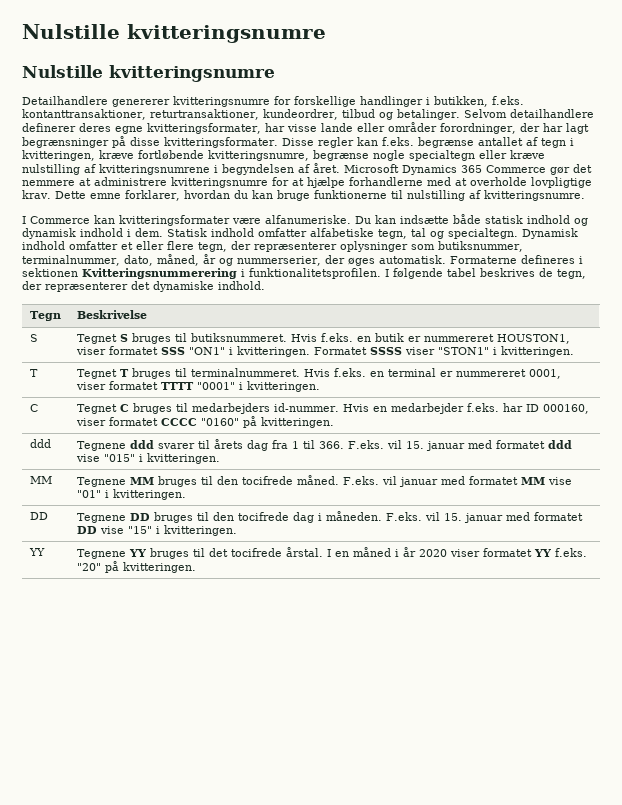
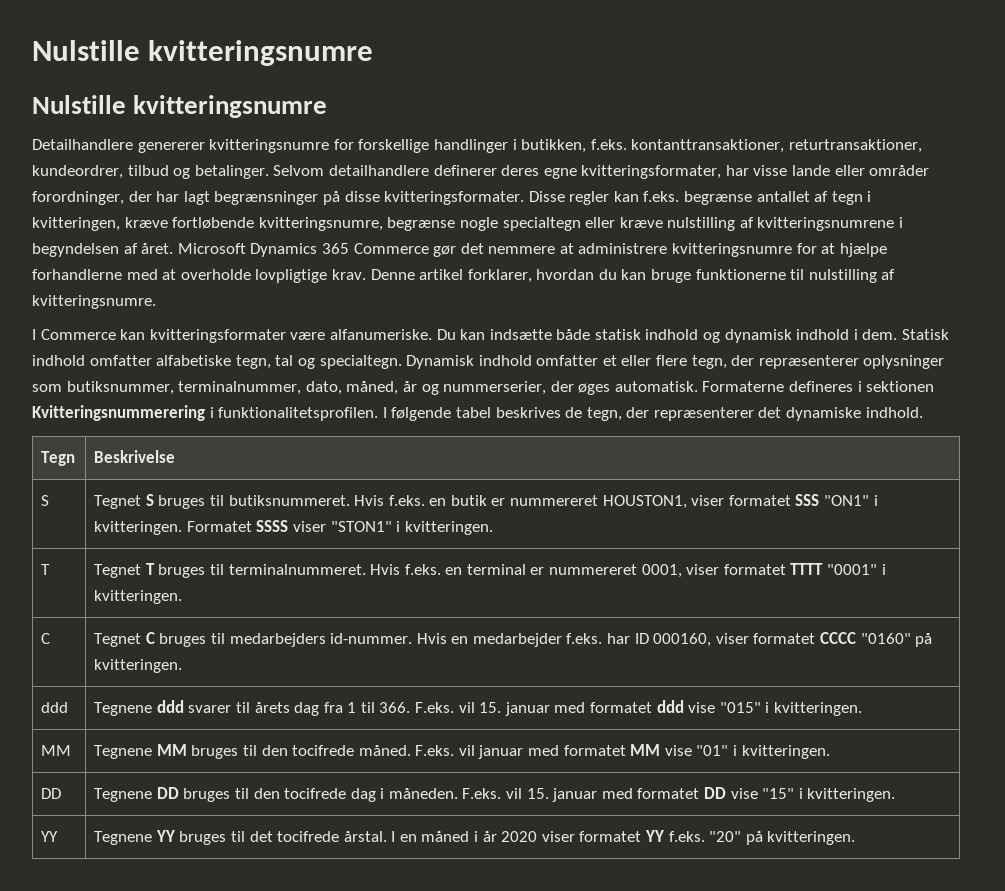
[54,191,121,199] Dette emne -> [370,269,464,280] Denne artikel

